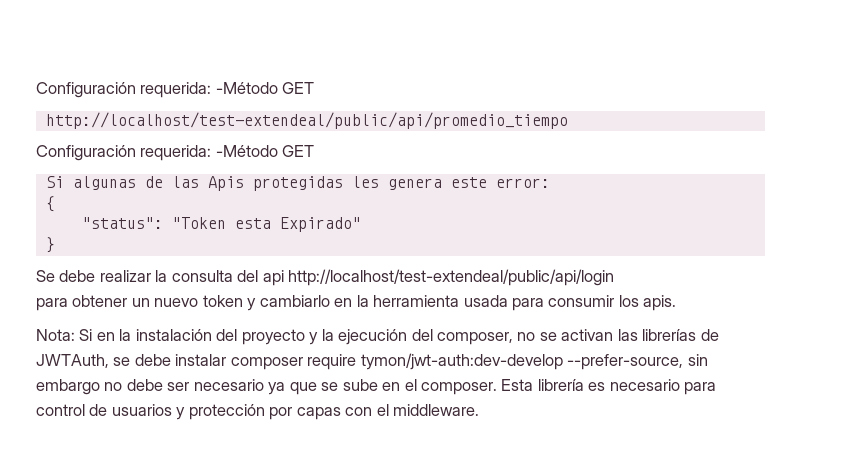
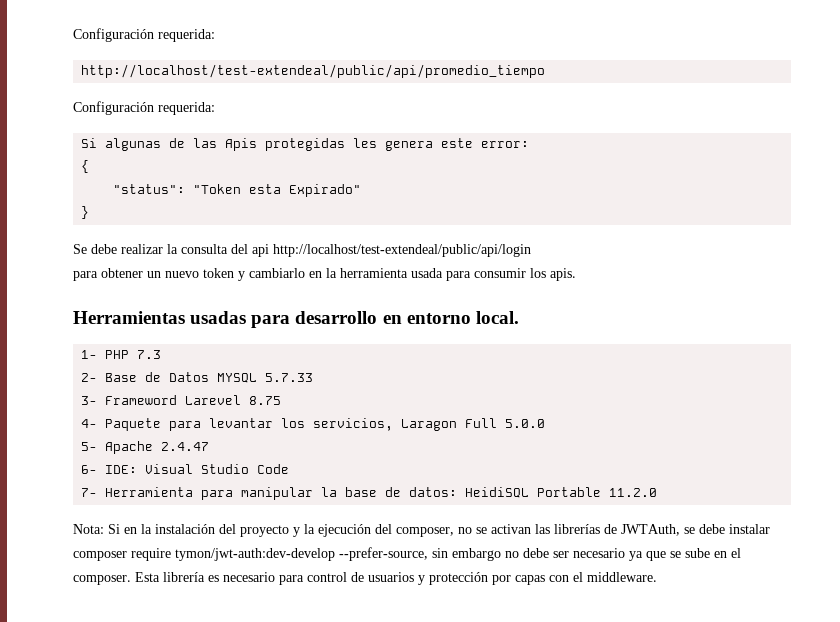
[36,82,315,98] Configuración requerida: -Método GET -> [73,28,215,42] Configuración requerida:
[215,145,315,157] -Método GET -> (215, 108) none
(677, 303) none -> [73,311,519,328] [81,350,162,359] [81,372,314,383] [81,395,282,405] [81,418,546,431] [81,441,210,454] [81,464,290,474] [81,487,658,500] // Herramientas usadas para desarrollo en entorno local. // 1- PHP 7.3 // 2- Base de Datos MYSQL 5.7.33 // 3- Frameword Larevel 8.75 // 4- Paquete para levantar los servicios, Laragon Full 5.0.0 // 5- Apache 2.4.47 // 6- IDE: Visual Studio Code // 7- Herramienta para manipular la base de datos: HeidiSQL Portable 11.2.0

